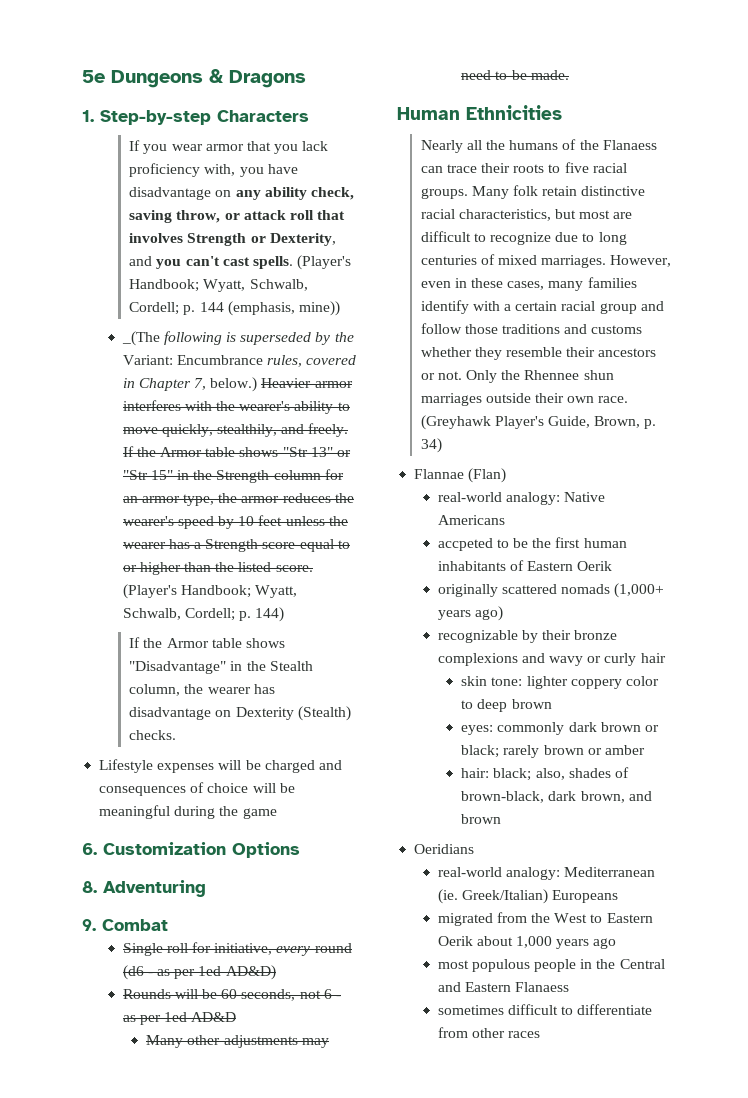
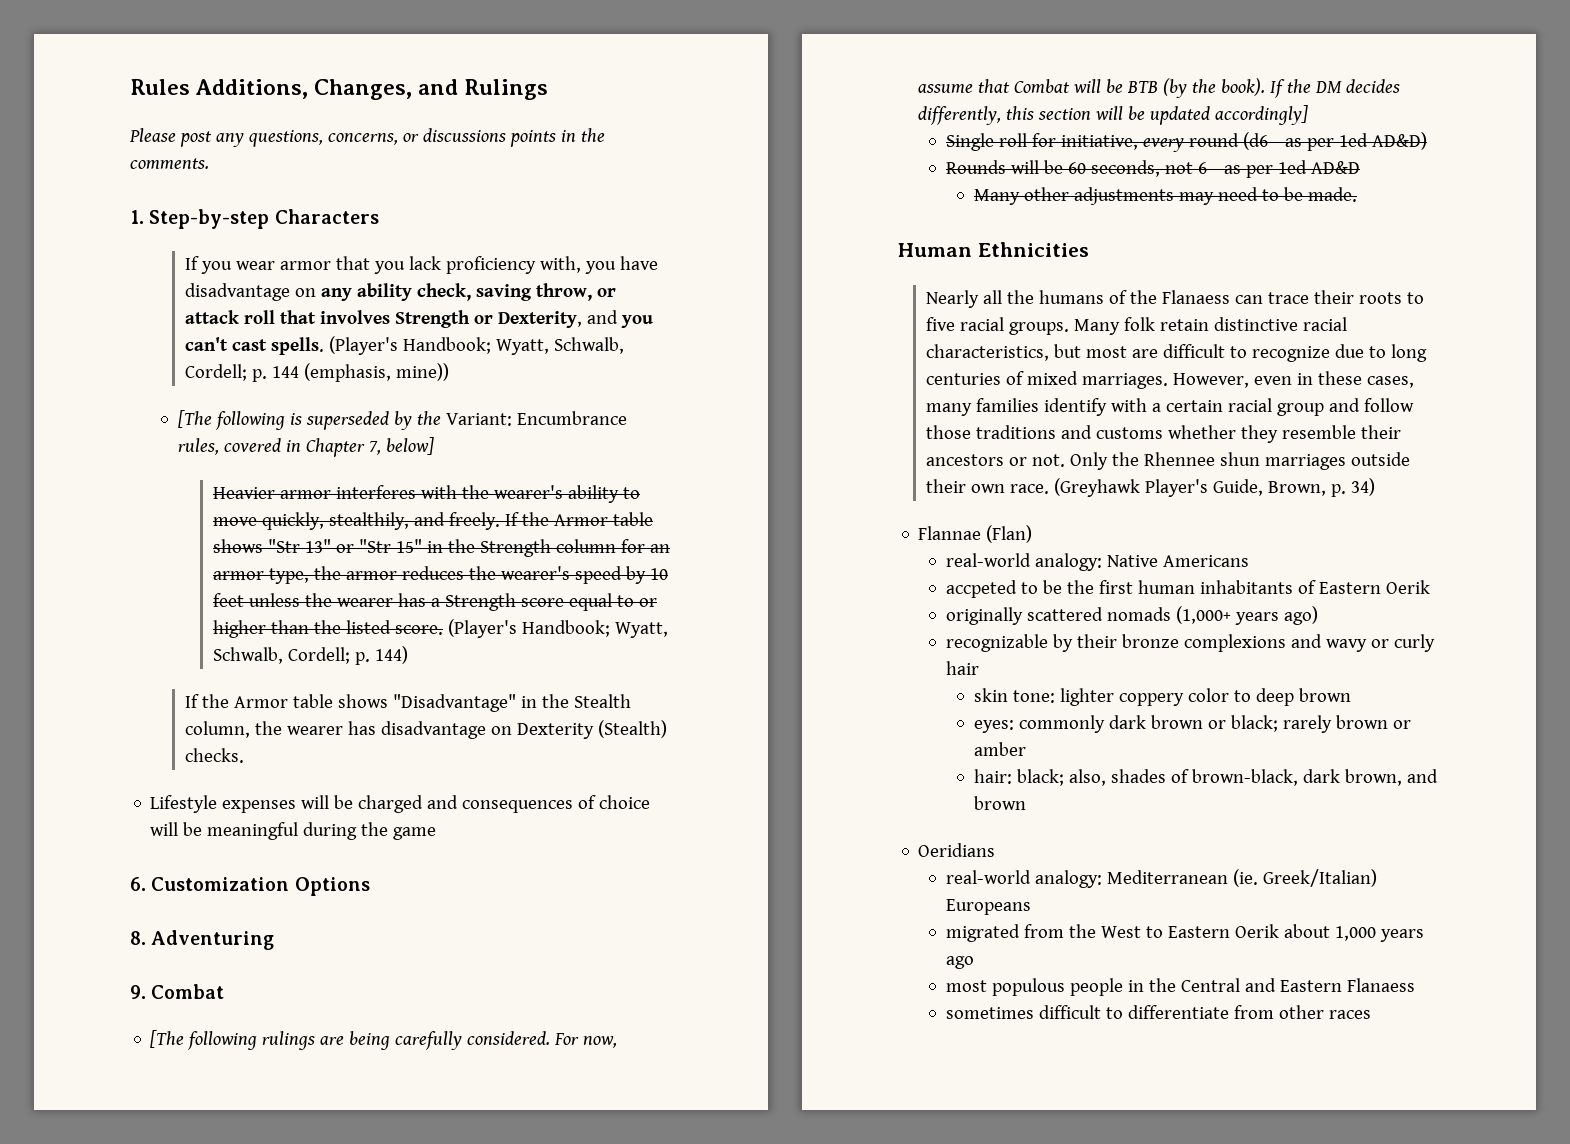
[82,69,306,88] 5e Dungeons & Dragons -> [130,79,549,100] [129,128,605,147] [130,158,209,169] Rules Additions, Changes, and Rulings // Please post any questions, concerns, or discussions points in the comments.
[121,331,160,346] _(The -> [178,410,213,428] [The
[210,377,258,392] below.) -> [386,437,435,455] below] //
(168, 925) none -> [150,1030,618,1050] [918,78,1401,98] [918,105,1309,125] // [The following rulings are being carefully considered. For now, assume that Combat will be BTB (by the book). If the DM decides differently, this section will be updated accordingly]

